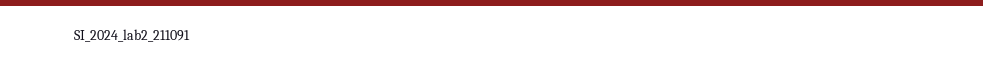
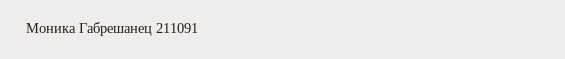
[74,29,190,42] SI_2024_lab2_211091 -> [26,22,198,36] Моника Габрешанец 211091

